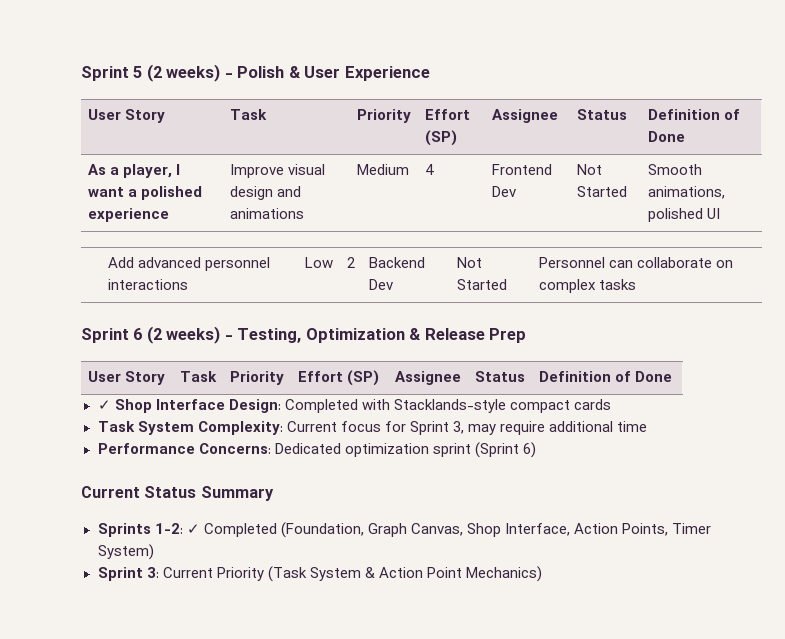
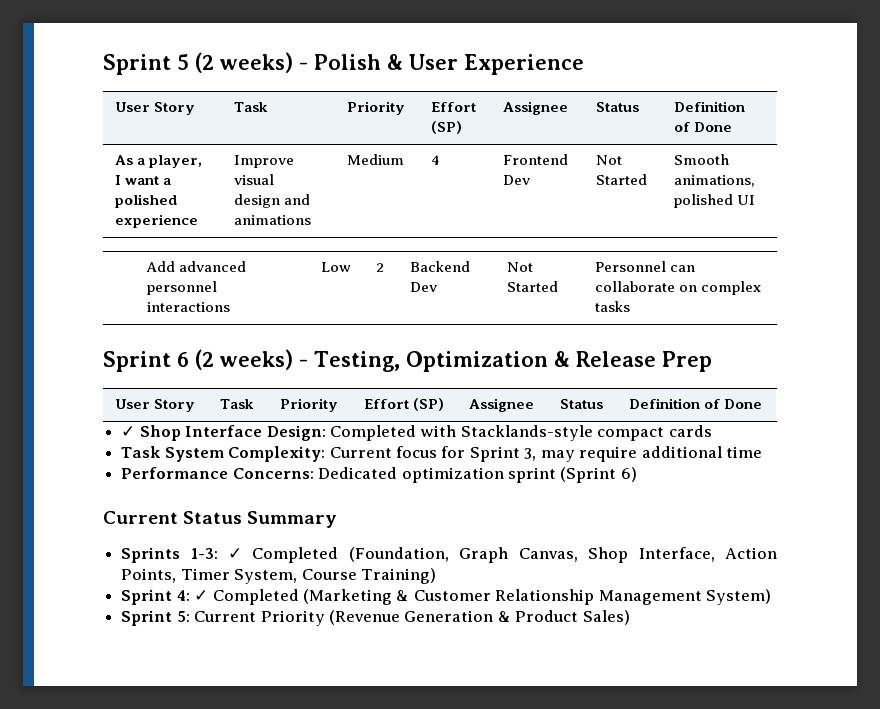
[154,523,183,534] 1-2: -> [190,548,218,559] 1-3:
(712, 528) none -> [234,568,436,584] [121,589,702,605] System, Course Training) // Sprint 4: ✓ Completed (Marketing & Customer Relationship Management
[146,567,159,578] 3: -> [176,611,190,622] 5:
[267,566,542,582] (Task System & Action Point Mechanics) -> [328,610,630,625] (Revenue Generation & Product Sales)

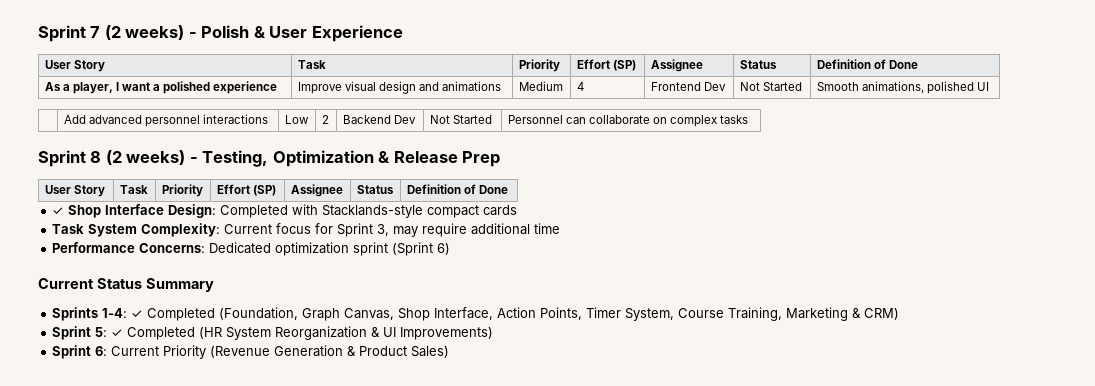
[103,54,189,75] Sprint 5 -> [38,25,101,42] Sprint 7
[177,352,189,367] 6 -> [90,151,102,163] 8
[190,548,218,559] 1-3: -> [102,308,128,318] 1-4:
[360,568,436,584] [121,589,772,605] [121,610,190,626] Training) // Sprint 4: ✓ Completed (Marketing & Customer Relationship Management System) // Sprint 5: -> [728,307,900,321] [52,326,494,340] [52,345,108,359] Training, Marketing & CRM) // Sprint 5: ✓ Completed (HR System Reorganization & UI Improvements) // Sprint 6:

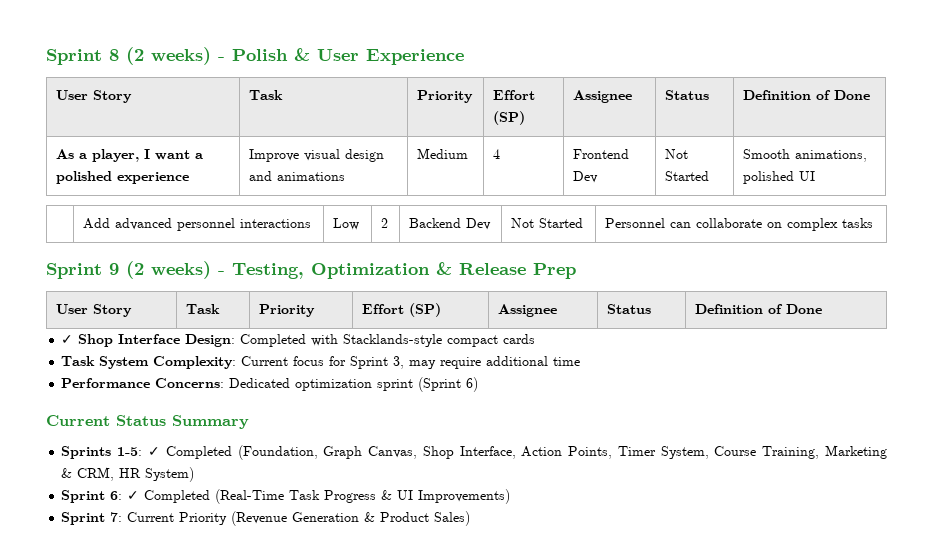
[38,25,101,42] Sprint 7 -> [46,49,119,65] Sprint 8
[90,151,102,163] 8 -> [109,263,119,275] 9
[102,308,128,318] 1-4: -> [117,447,143,456] 1-5:
[864,308,900,320] [52,326,368,340] CRM) // Sprint 5: ✓ Completed (HR System Reorganization -> [77,467,195,482] [61,489,377,504] CRM, HR System) // Sprint 6: ✓ Completed (Real-Time Task Progress
[95,346,108,356] 6: -> [110,512,123,522] 7:

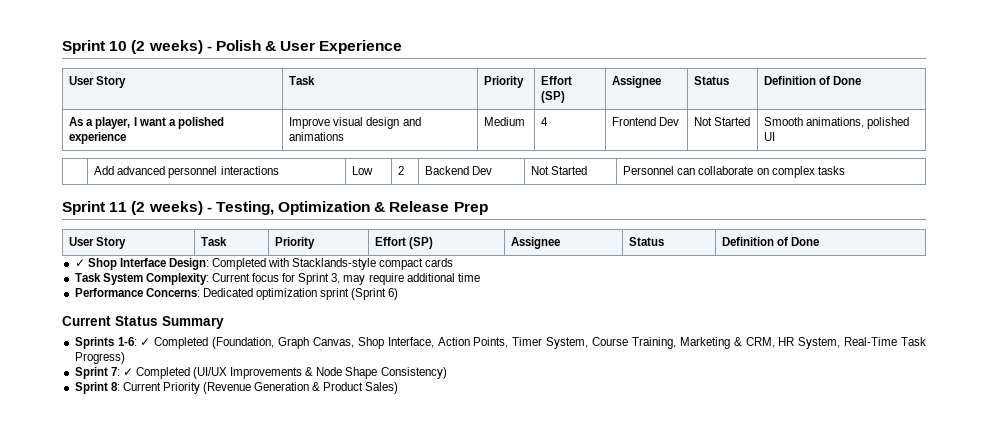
[46,49,119,65] Sprint 8 -> [62,40,128,54] Sprint 10
[109,263,119,275] 9 -> [109,202,128,212] 11
[117,447,143,456] 1-5: -> [117,337,137,346] 1-6:
[145,467,195,482] [61,489,511,504] [61,512,123,525] System) // Sprint 6: ✓ Completed (Real-Time Task Progress & UI Improvements) // Sprint 7: -> [798,337,927,349] [74,352,125,364] [74,367,447,379] [74,382,120,394] System, Real-Time Task Progress) // Sprint 7: ✓ Completed (UI/UX Improvements & Node Shape Consistency) // Sprint 8:

